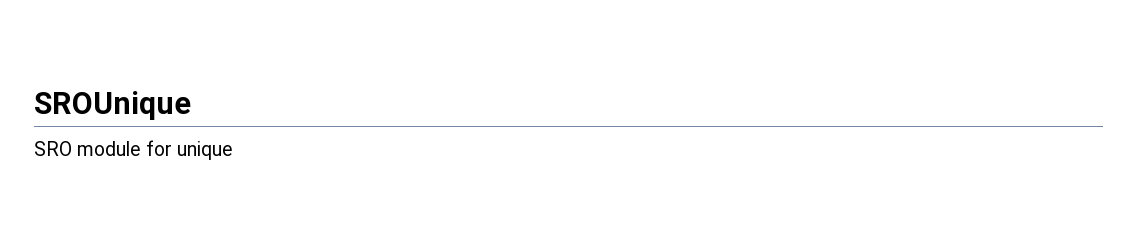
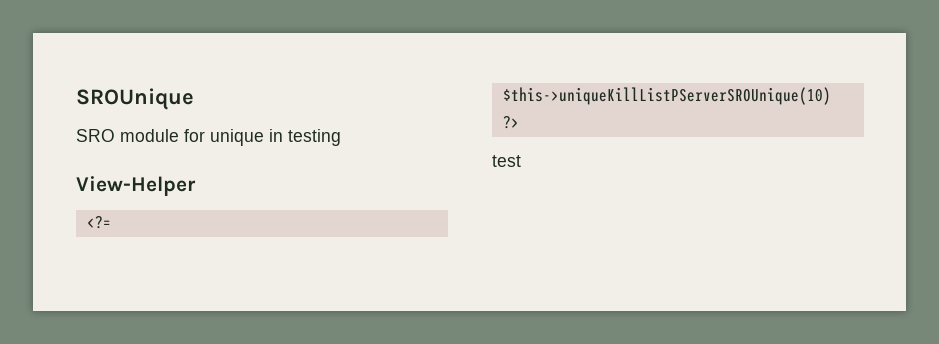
(232, 150) none -> [269,129,341,146] [76,176,196,196] [86,216,111,229] [502,87,831,105] [502,116,519,129] [492,155,521,167] in testing // View-Helper // <?= $this->uniqueKillListPServerSROUnique(10) ?> // test

